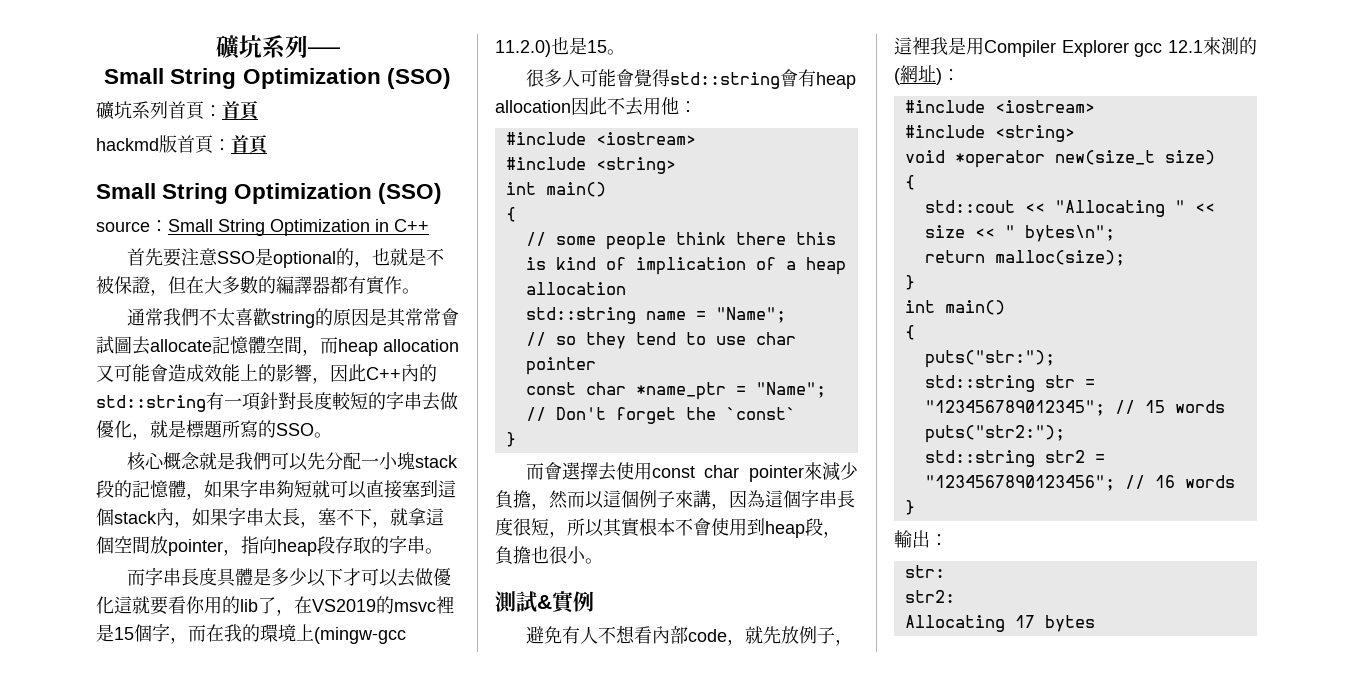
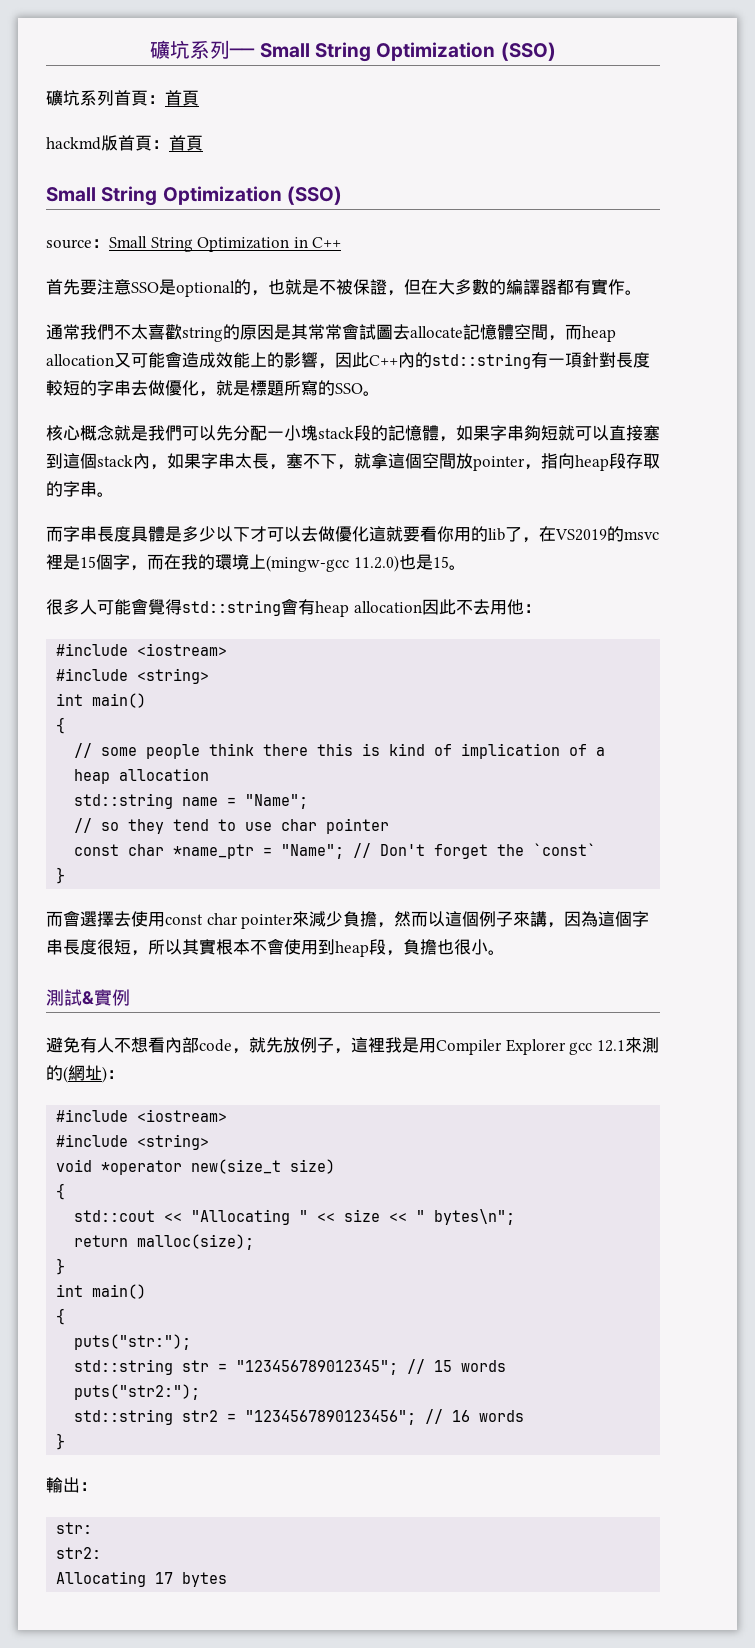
(341, 51) // -> (256, 52) none

